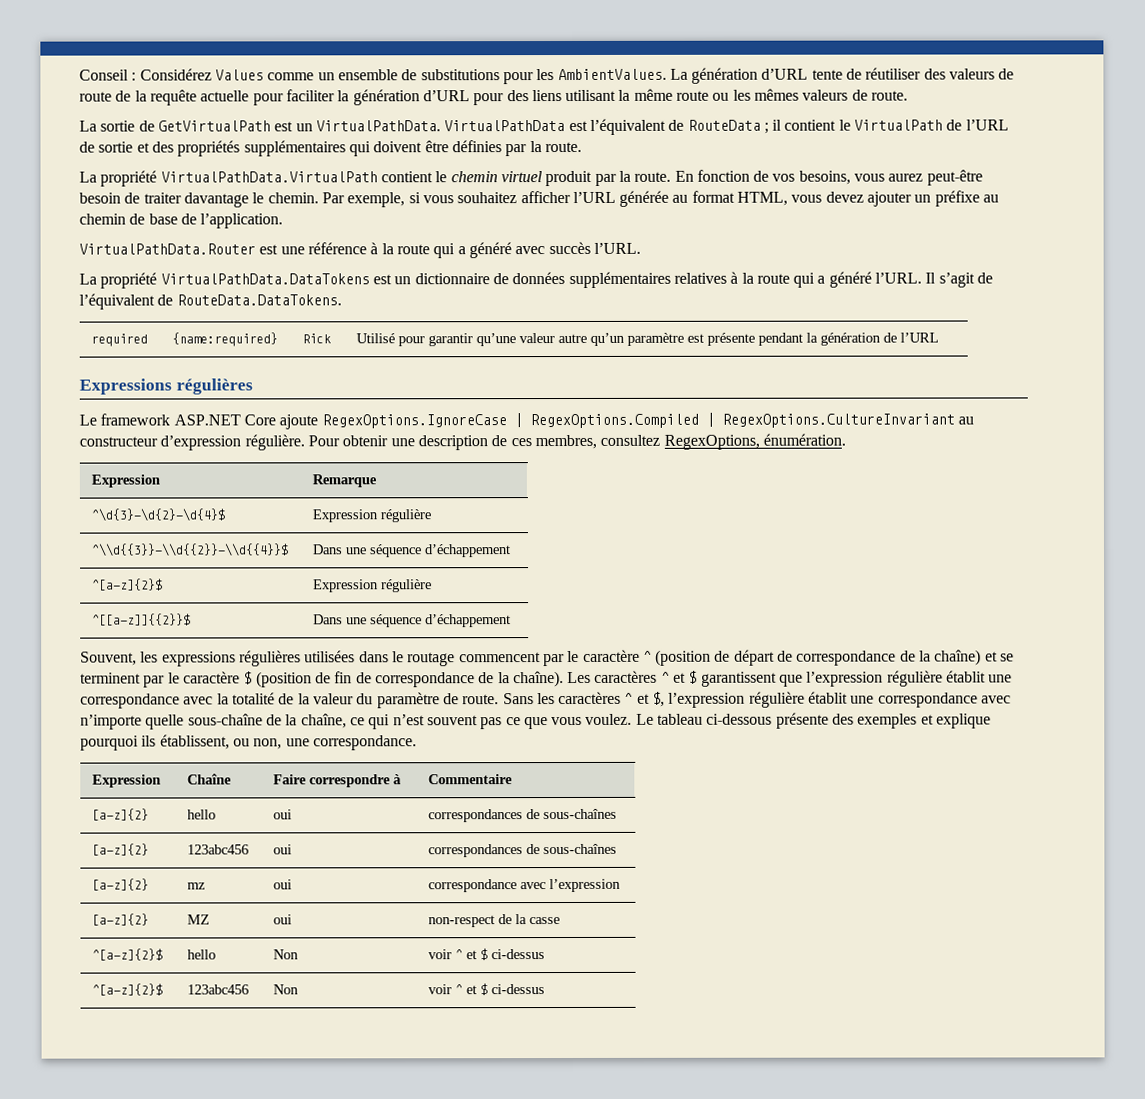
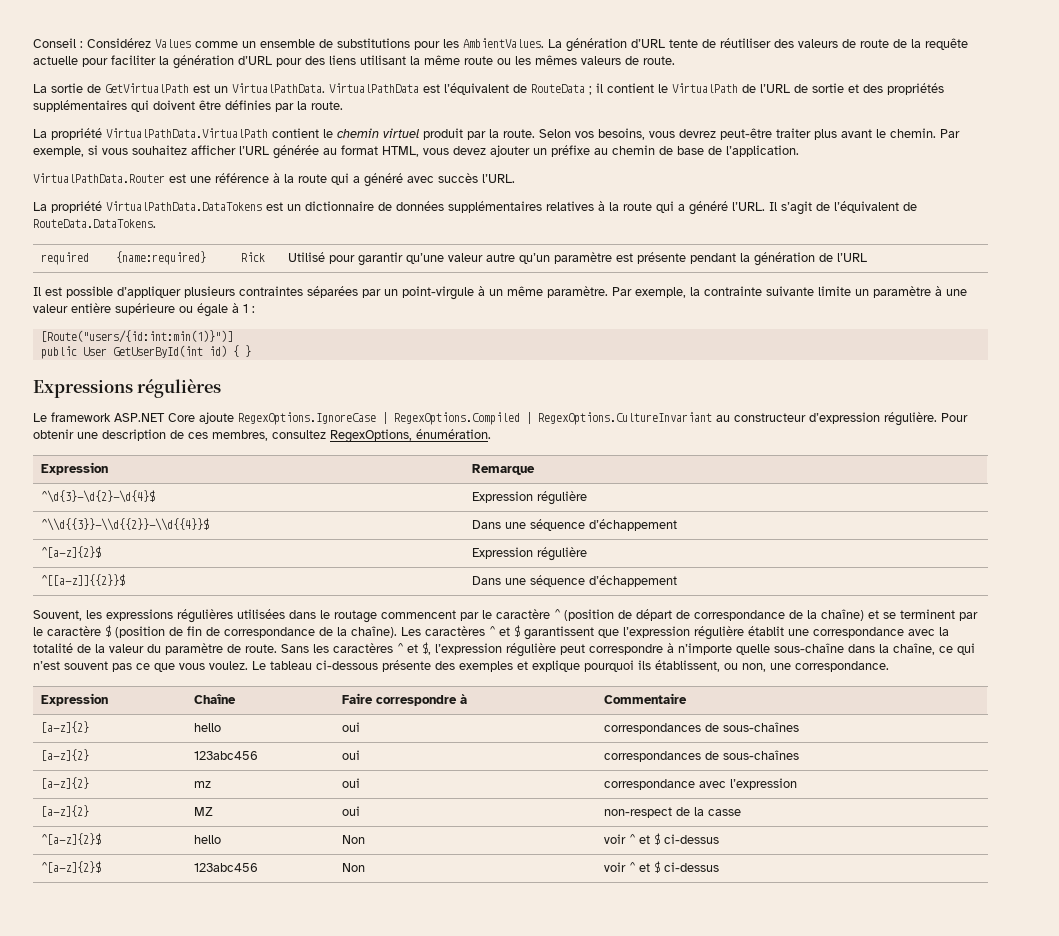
[674,169,983,186] [79,192,249,208] En fonction de vos besoins, vous aurez peut-être besoin de traiter davantage -> [539,128,872,140] Selon vos besoins, vous devrez peut-être traiter plus avant
(940, 337) none -> [33,286,967,300] [33,303,255,317] [40,330,233,343] [40,345,251,359] // Il est possible d’appliquer plusieurs contraintes séparées par un point-virgule à un même paramètre. Par exemple, la contrainte suivante limite un paramètre à une valeur entière supérieure ou égale à 1 : // [Route("users/{id:int:min(1)}")] // public User GetUserById(int id) { }
[808,691,1012,708] établit une correspondance avec -> [560,643,674,655] peut correspondre à
[265,714,282,726] de -> [848,644,875,653] dans

